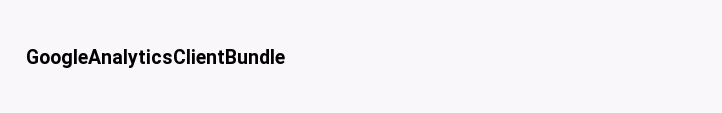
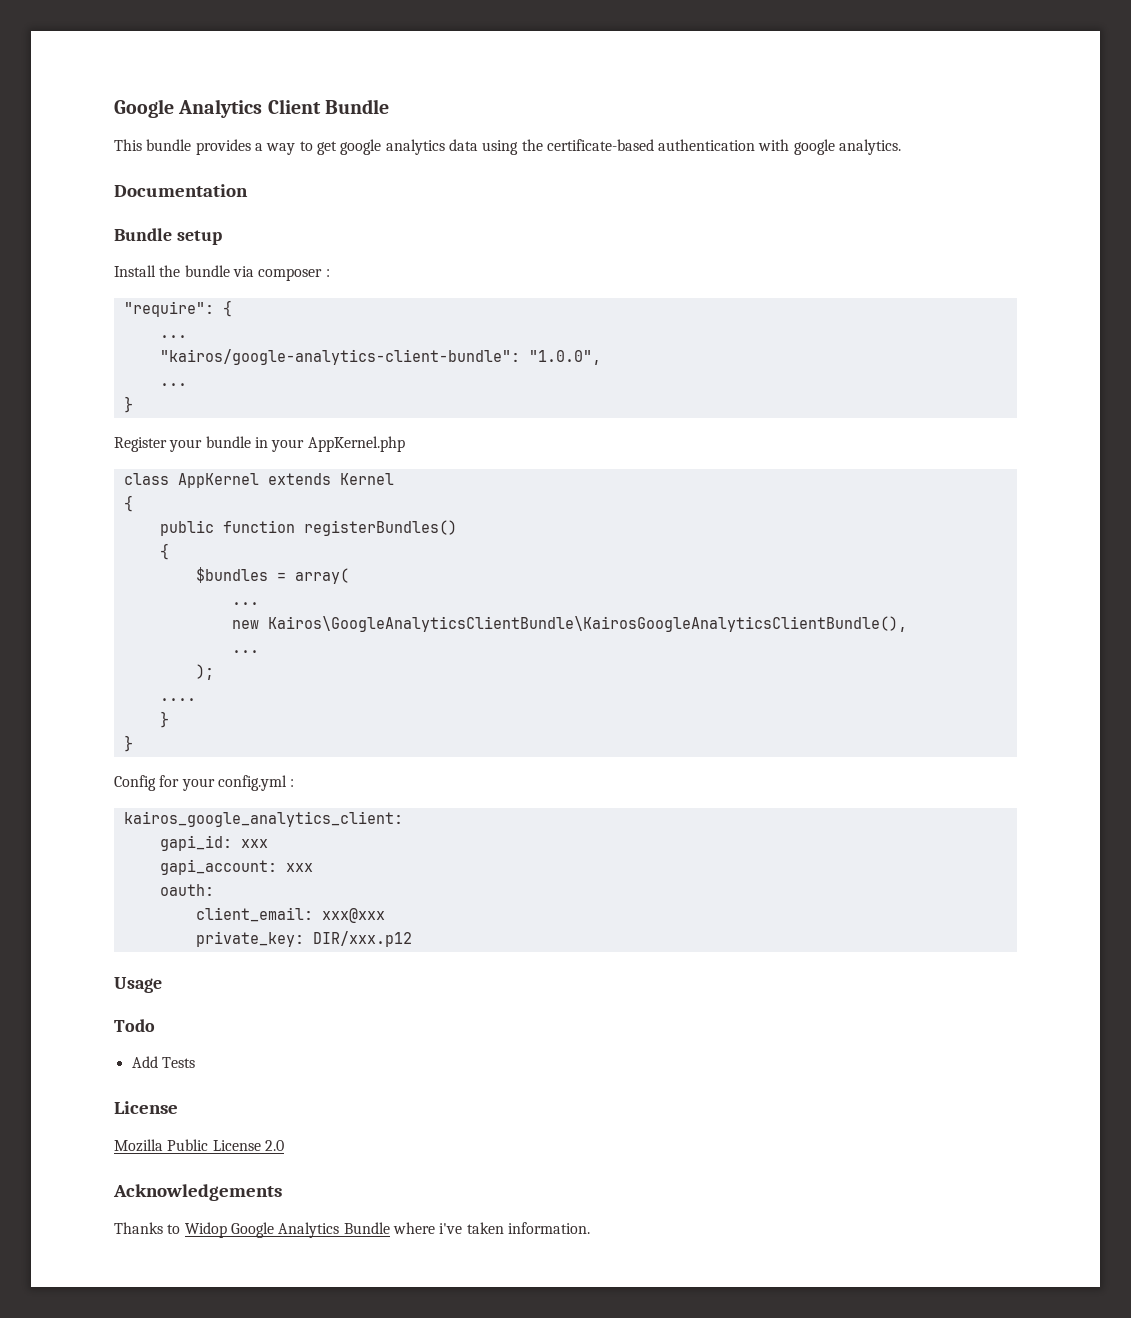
[26,49,285,68] GoogleAnalyticsClientBundle -> [114,99,390,118] [114,139,902,155] [114,184,248,197] [114,228,222,245] [114,265,330,281] [123,300,232,317] [159,335,187,338] [159,349,601,365] [159,383,187,386] [123,396,133,413] [114,436,405,452] [123,473,394,488] [123,495,133,512] [159,520,457,536] [159,543,169,560] [195,567,349,584] [231,602,259,605] [231,616,907,632] [231,650,259,653] [195,664,214,680] [159,698,196,701] [159,711,169,728] [123,735,133,752] [114,775,295,791] [123,811,403,827] [159,835,268,851] [159,859,313,875] [159,884,214,896] [195,907,385,923] [195,931,412,947] [114,977,162,993] [114,1019,155,1032] [131,1056,195,1068] [114,1101,178,1114] [114,1139,284,1152] [113,1184,282,1201] [114,1222,590,1238] Google Analytics Client Bundle // This bundle provides a way to get google analytics data using the certificate-based authentication with google analytics. // Documentation // Bundle setup // Install the bundle via composer : // "require": { // ... // "kairos/google-analytics-client-bundle": "1.0.0", // ... // } // Register your bundle in your AppKernel.php // class AppKernel extends Kernel // { // public function registerBundles() // { // $bundles = array( // ... // new Kairos\GoogleAnalyticsClientBundle\KairosGoogleAnalyticsClientBundle(), // ... // ); // .... // } // } // Config for your config.yml : // kairos_google_analytics_client: // gapi_id: xxx // gapi_account: xxx // oauth: // client_email: xxx@xxx // private_key: DIR/xxx.p12 // Usage // Todo // Add Tests // License // Mozilla Public License 2.0 // Acknowledgements // Thanks to Widop Google Analytics Bundle where i've taken information.

